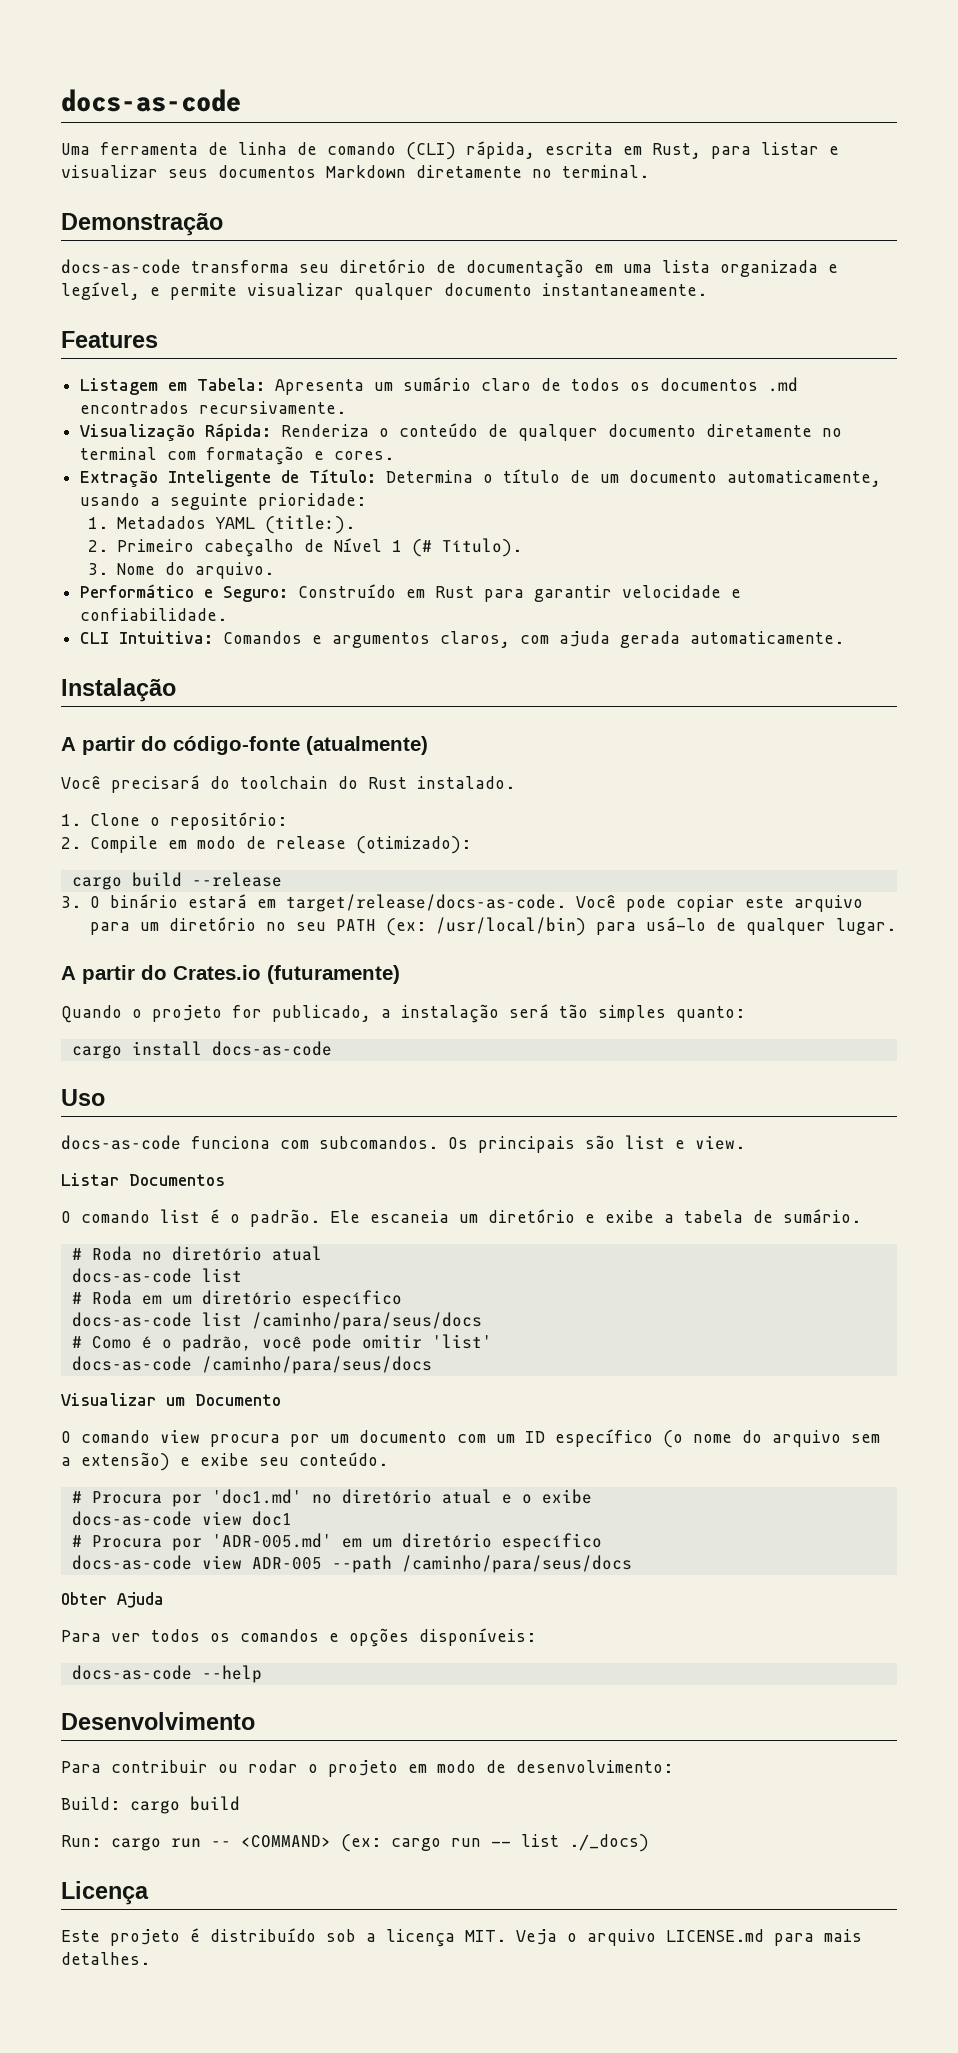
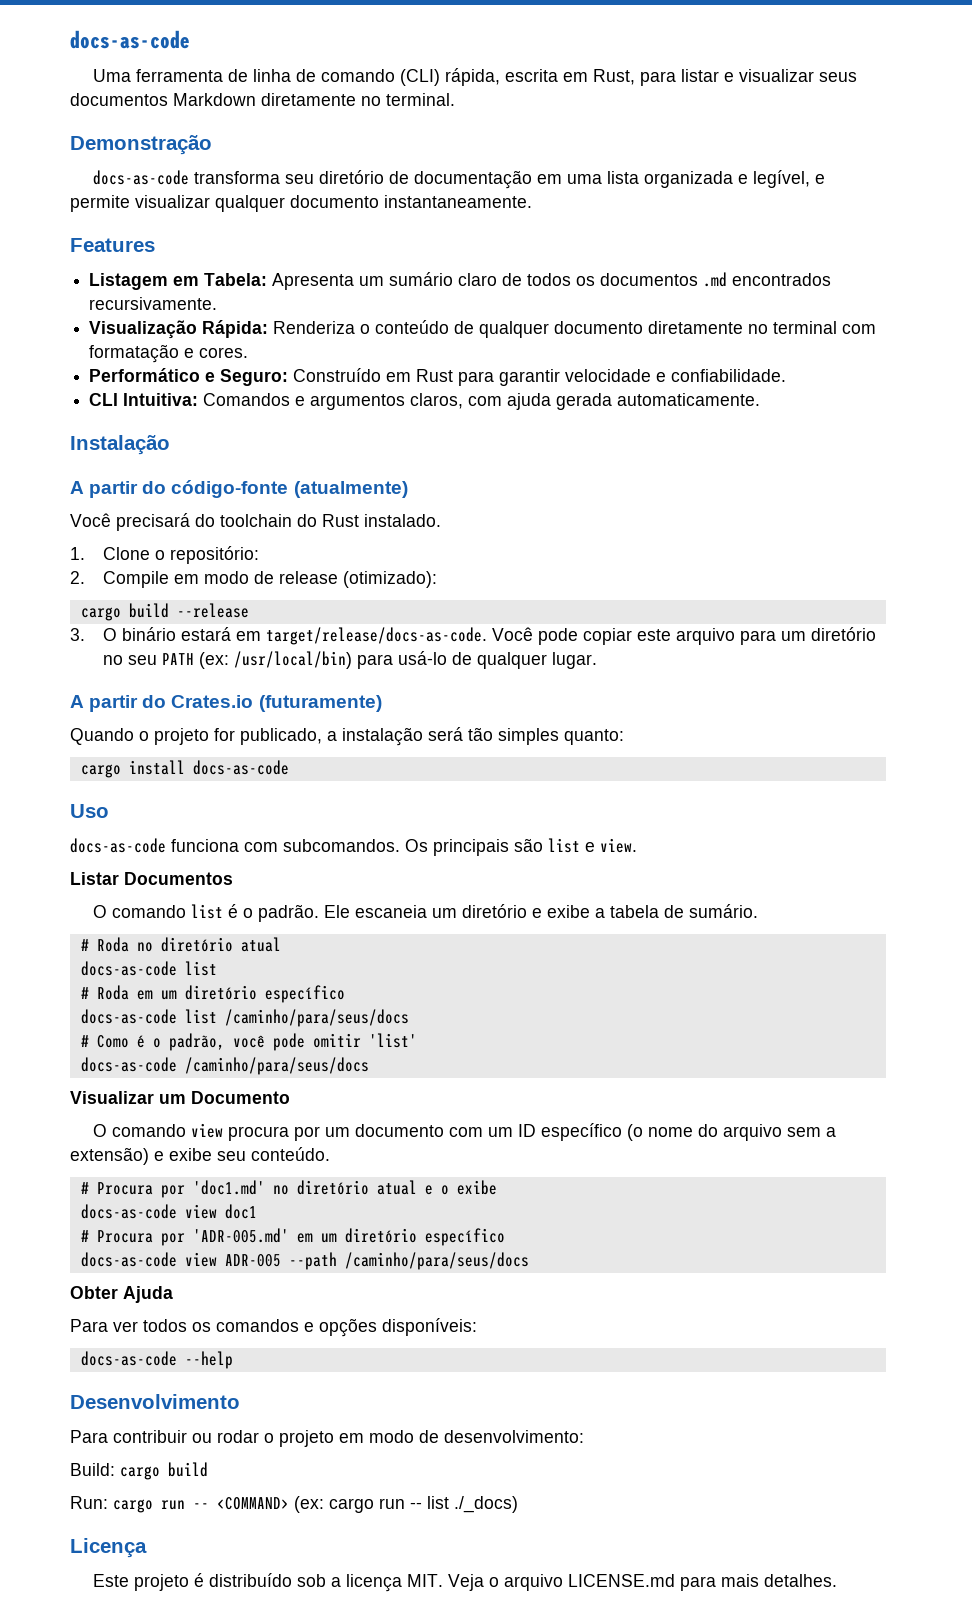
[80,469,882,487] [80,493,367,510] [87,515,355,534] [87,538,522,557] [87,562,274,579] // Extração Inteligente de Título: Determina o título de um documento automaticamente, usando a seguinte prioridade: // 1. Metadados YAML (title:). // 2. Primeiro cabeçalho de Nível 1 (# Título). // 3. Nome do arquivo. -> (249, 352) none

